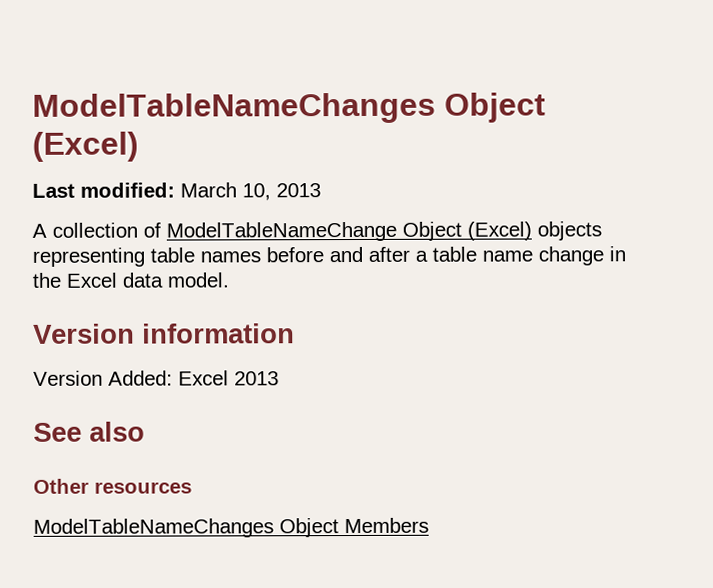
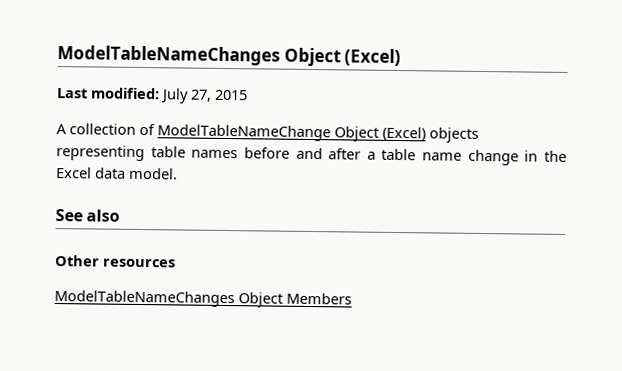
[180,182,321,201] March 10, 2013 -> [160,88,248,104] July 27, 2015
[33,323,295,344] [33,370,279,386] // Version information // Version Added: Excel 2013 -> (178, 173) none

